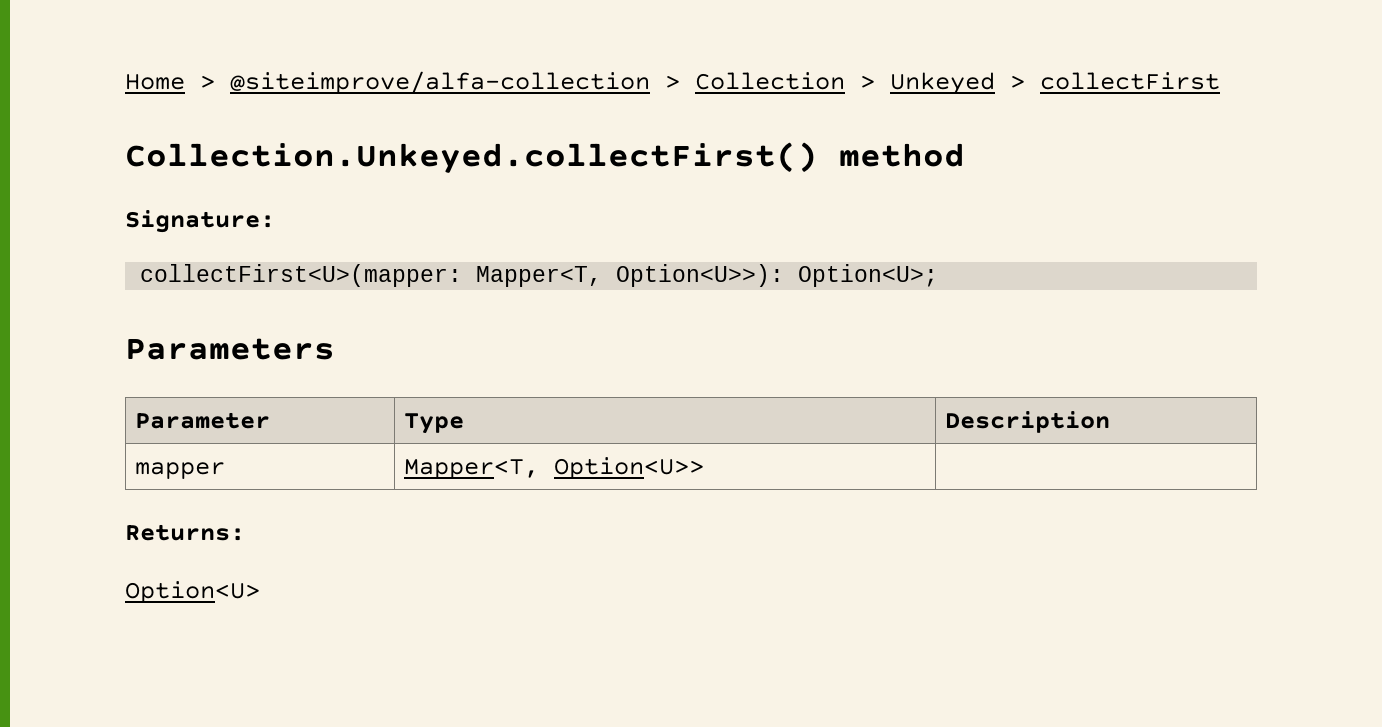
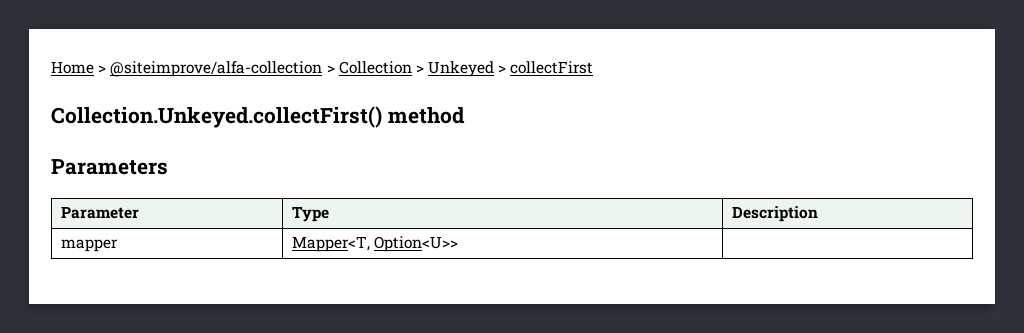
[125,210,275,233] [140,264,939,287] // Signature: // collectFirst<U>(mapper: Mapper<T, Option<U>>): Option<U>; -> (465, 115) none
[125,524,245,541] [125,581,260,603] // Returns: // Option<U> -> (459, 244) none

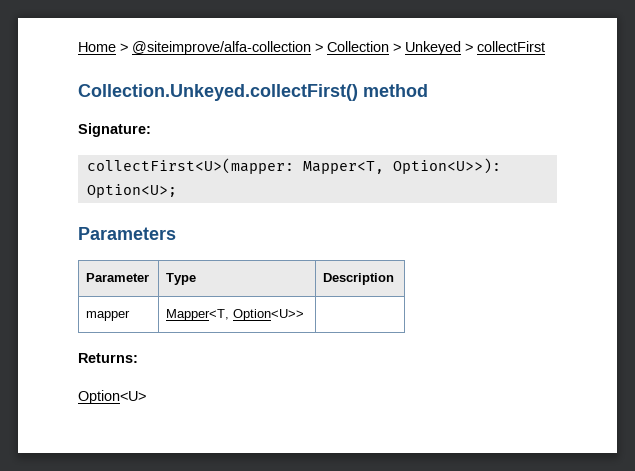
(465, 115) none -> [78,123,151,137] [86,158,501,174] [86,184,177,198] // Signature: // collectFirst<U>(mapper: Mapper<T, Option<U>>): Option<U>;
(459, 244) none -> [78,353,138,363] [78,390,146,404] // Returns: // Option<U>

